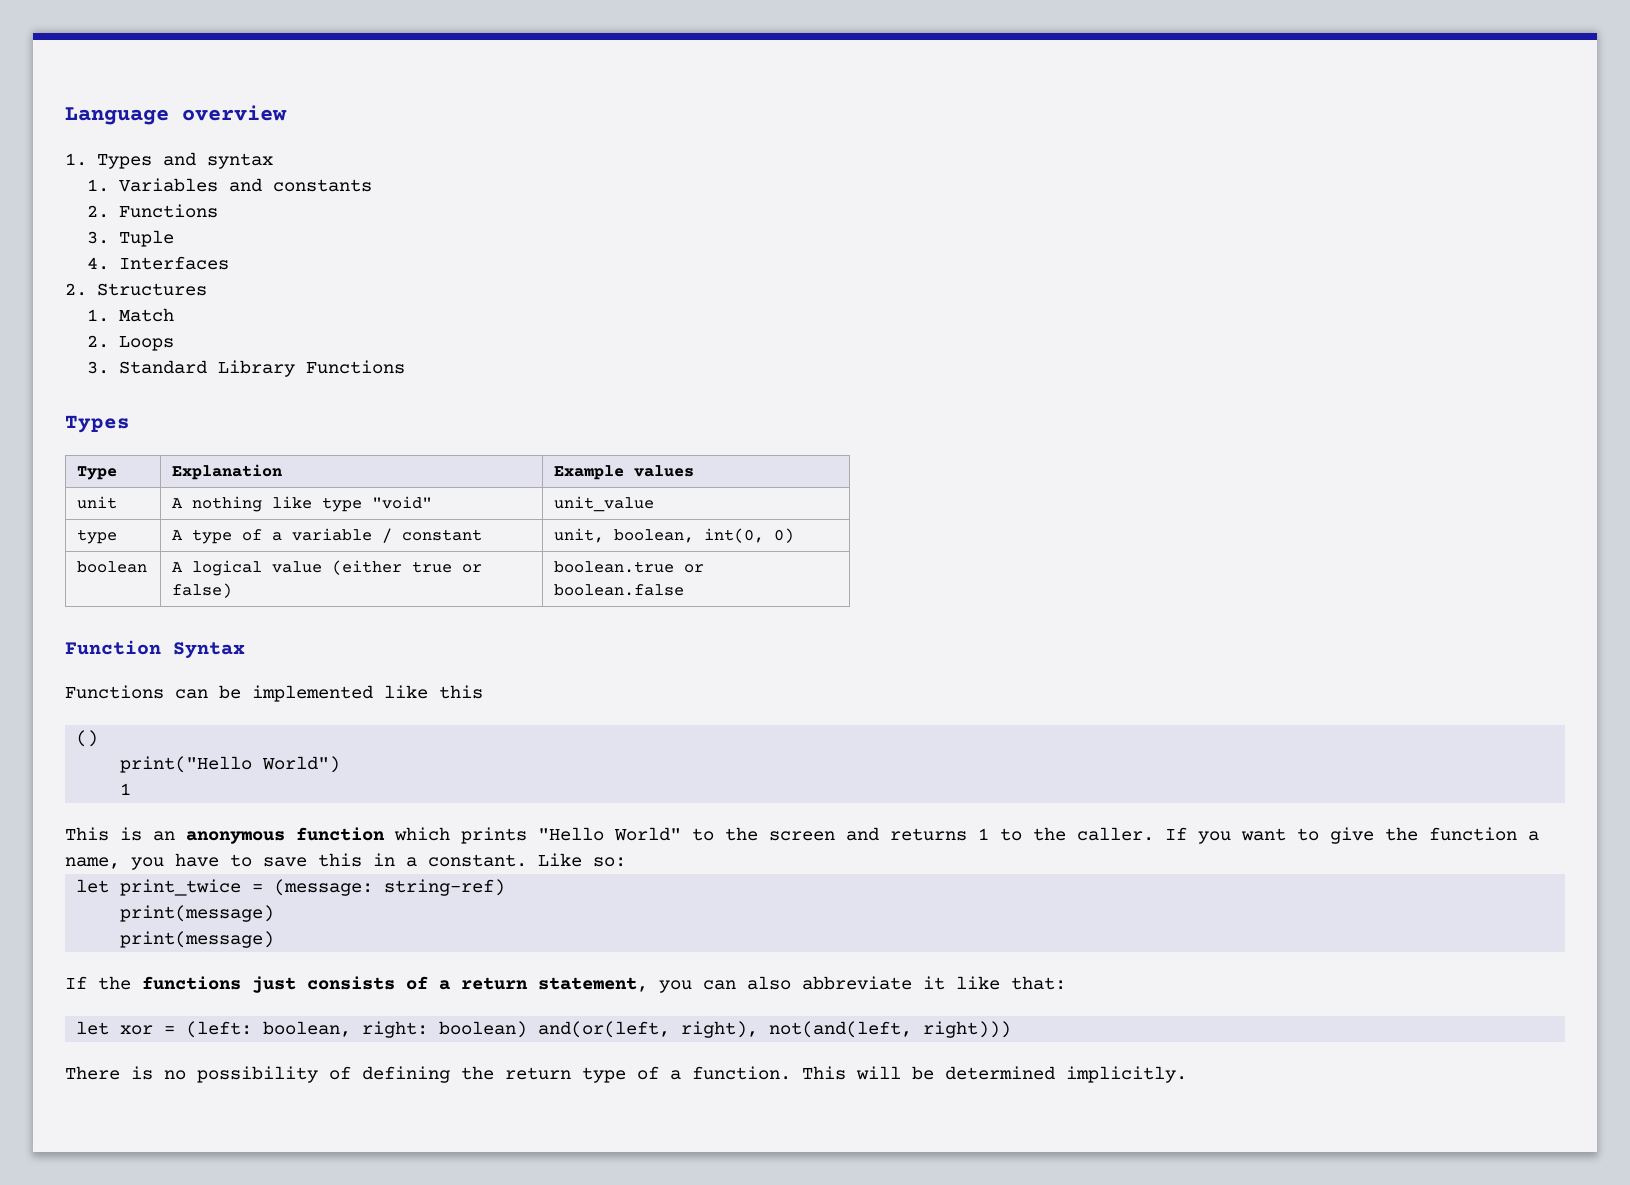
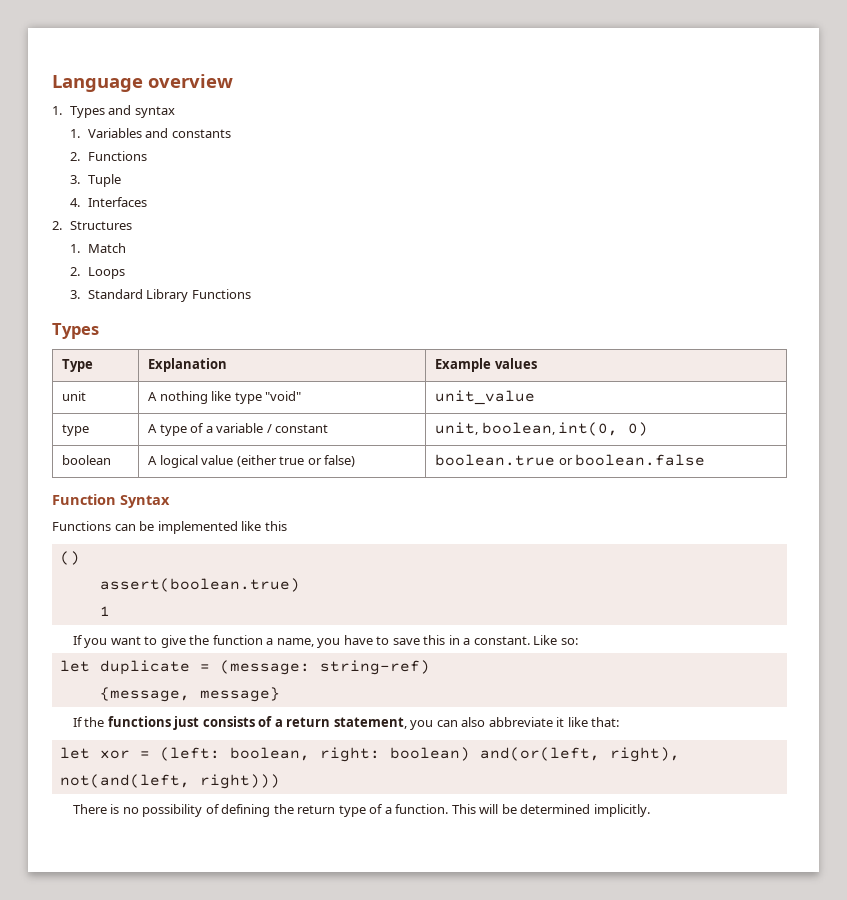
[120,756,341,773] print("Hello World") -> [99,578,300,592] assert(boolean.true)
[65,827,1154,844] This is an anonymous function which prints "Hello World" to the screen and returns 1 to the caller. -> (110, 611) none
[120,879,242,896] print_twice -> [99,660,190,675] duplicate
[120,905,275,922] [120,931,275,948] print(message) // print(message) -> [99,687,280,702] {message, message}

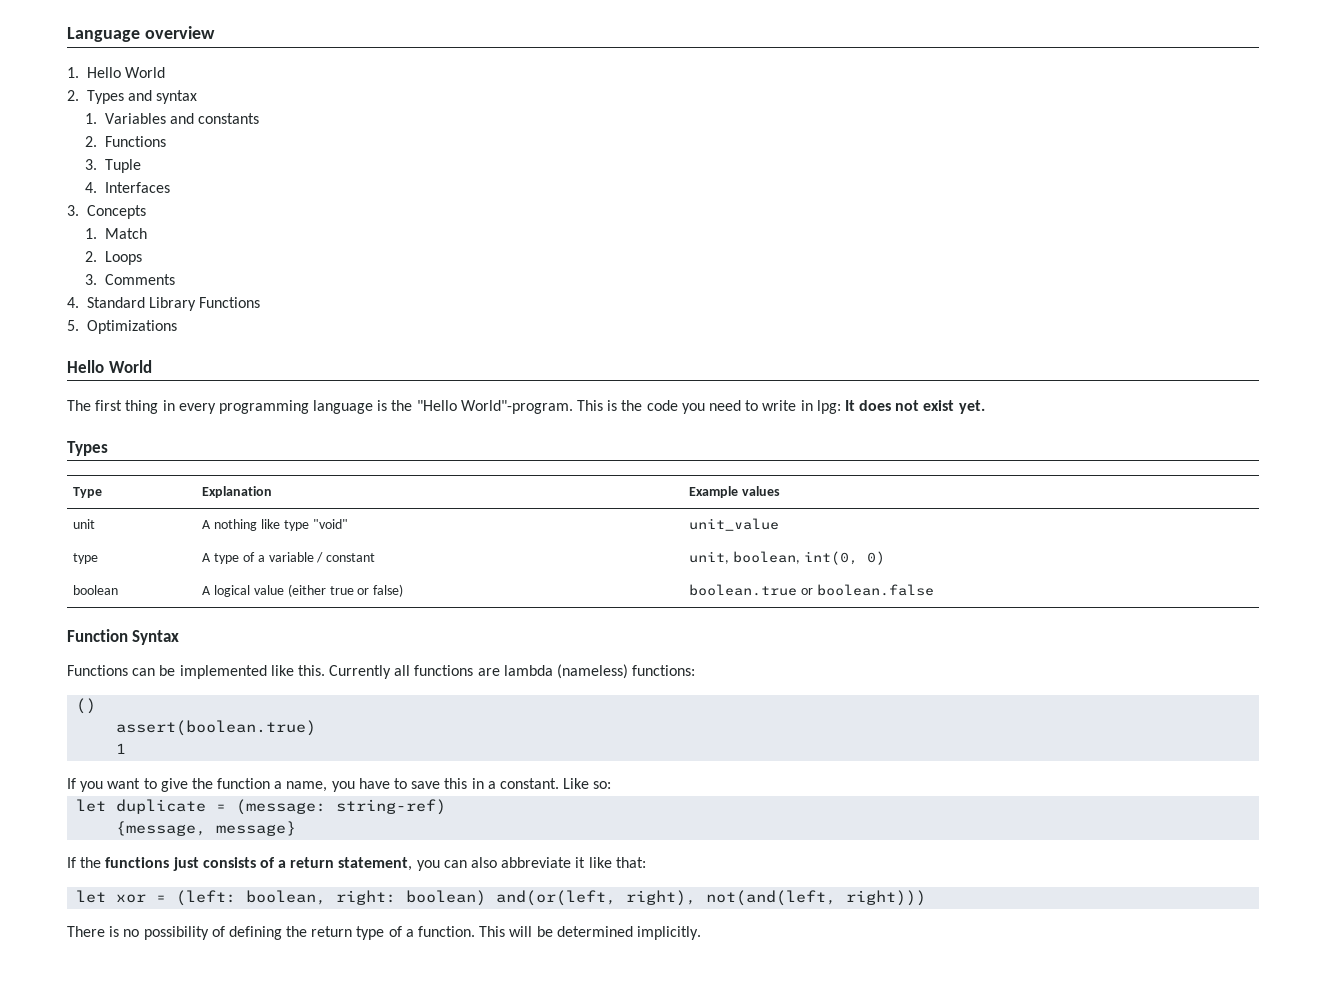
(62, 110) none -> [86,67,165,78] [67,90,79,101] Hello World // 2.
[52,221,132,230] 2. Structures -> [67,205,146,219] 3. Concepts
(80, 294) none -> [104,274,175,285] [67,297,79,308] Comments // 4.
(251, 294) none -> [67,320,177,334] [67,360,152,373] [67,400,985,414] // 5. Optimizations // Hello World // The first thing in every programming language is the "Hello World"-program. This is the code you need to write in lpg: It does not exist yet.
[264,521,287,531] this -> [297,664,696,679] this. Currently all functions are lambda (nameless) functions:

